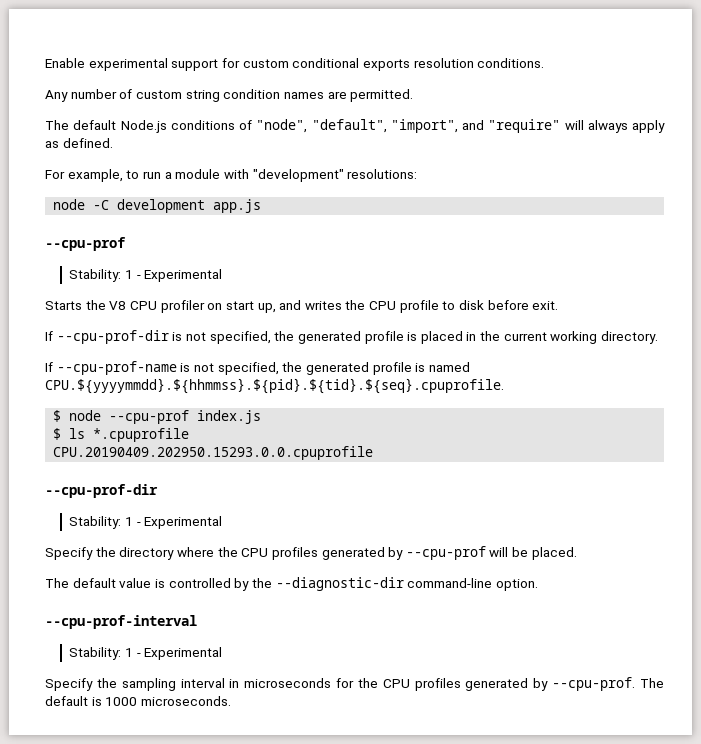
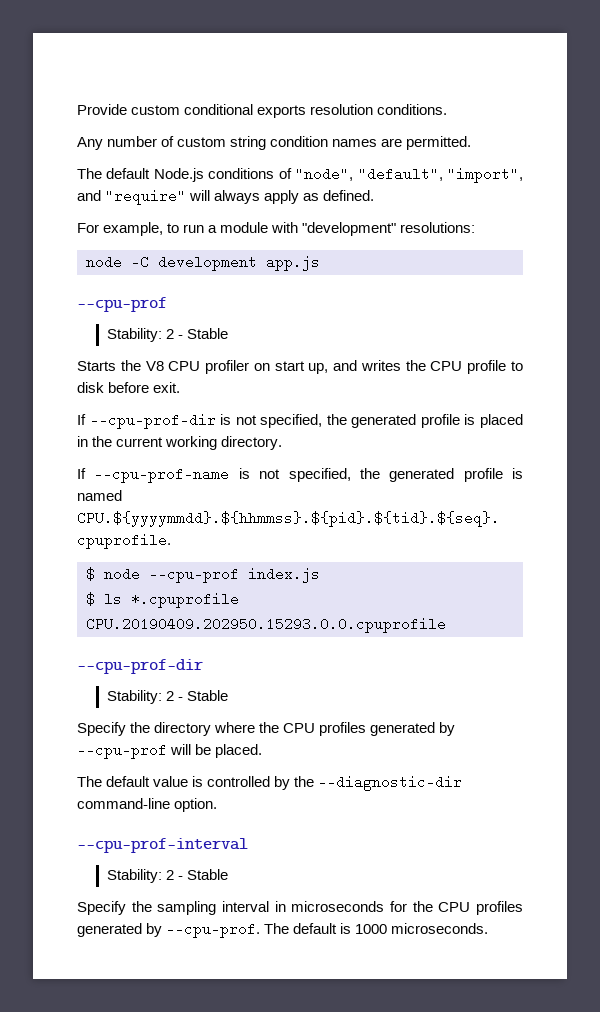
[45,58,240,71] Enable experimental support for -> [77,104,127,115] Provide
[124,269,223,282] 1 - Experimental -> [165,328,229,339] 2 - Stable
[124,516,223,529] 1 - Experimental -> [165,690,229,701] 2 - Stable
[124,647,223,660] 1 - Experimental -> [165,869,229,880] 2 - Stable

